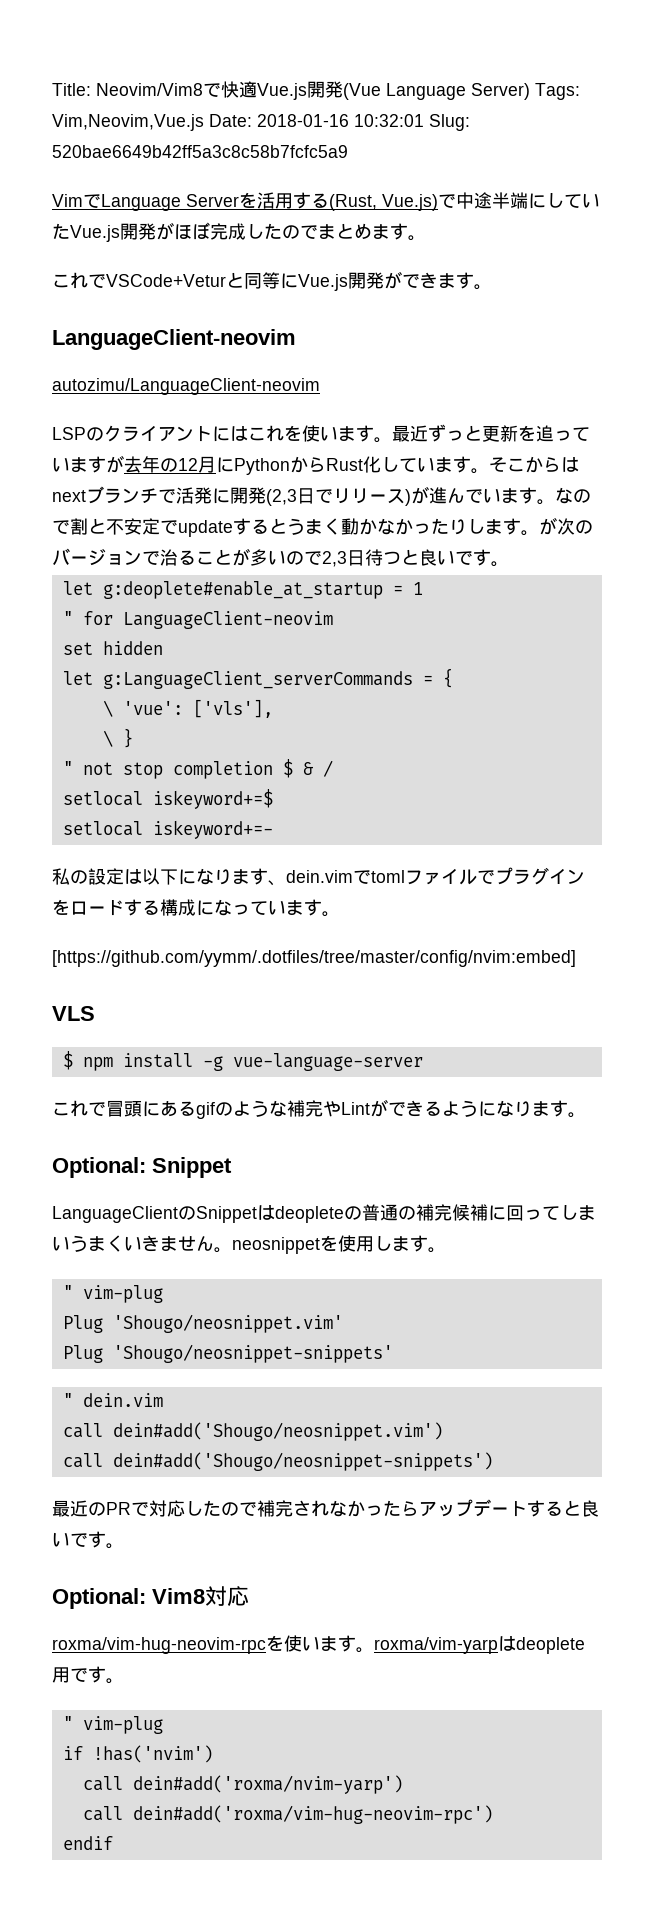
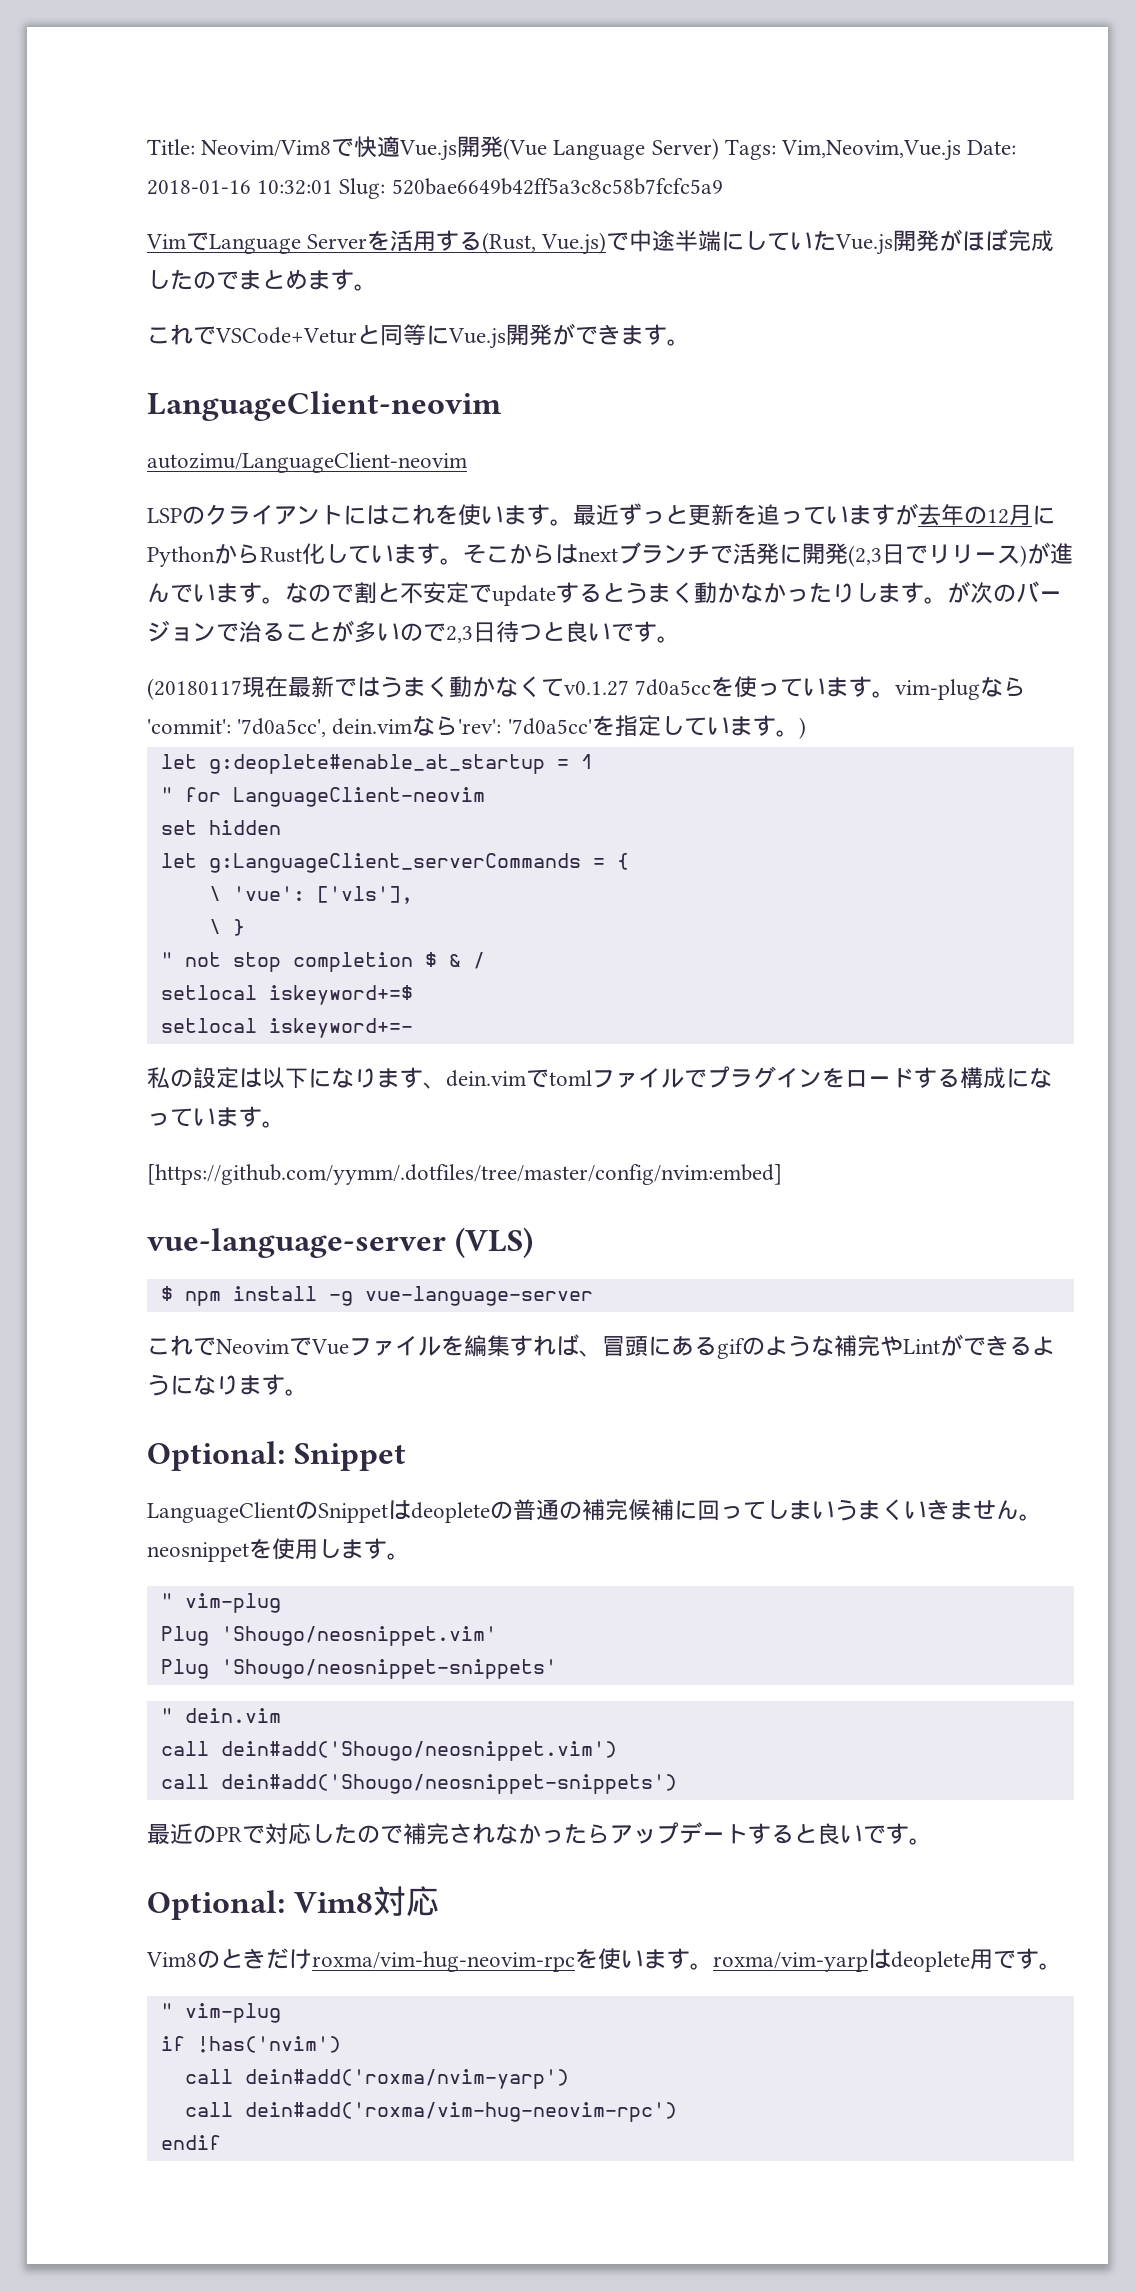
(509, 564) none -> [147,676,1027,700] [147,715,806,739] // (20180117現在最新ではうまく動かなくてv0.1.27 7d0a5ccを使っています。vim-plugなら'commit': '7d0a5cc', dein.vimなら'rev': '7d0a5cc'を指定しています。)
[52,1006,95,1021] VLS -> [147,1227,533,1258] vue-language-server (VLS)
(106, 1109) none -> [216,1334,602,1357] NeovimでVueファイルを編集すれば、
(249, 1596) none -> [146,1948,312,1969] Vim8のときだけ

